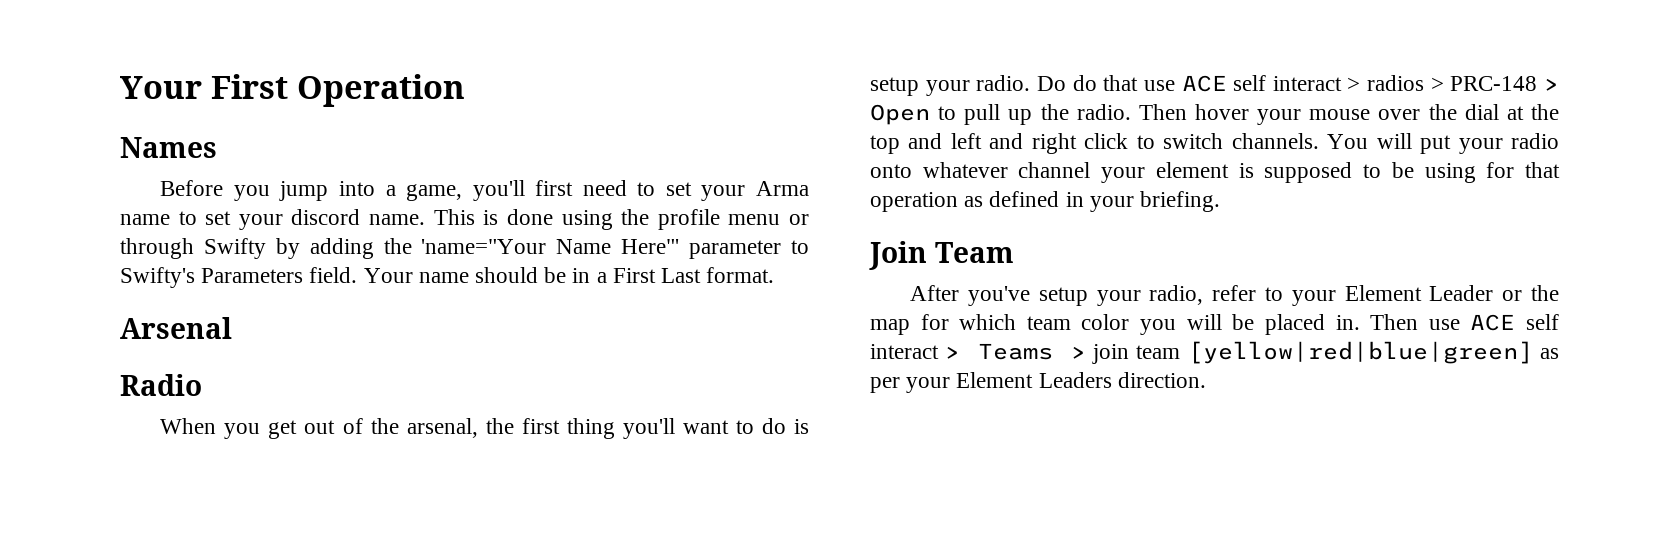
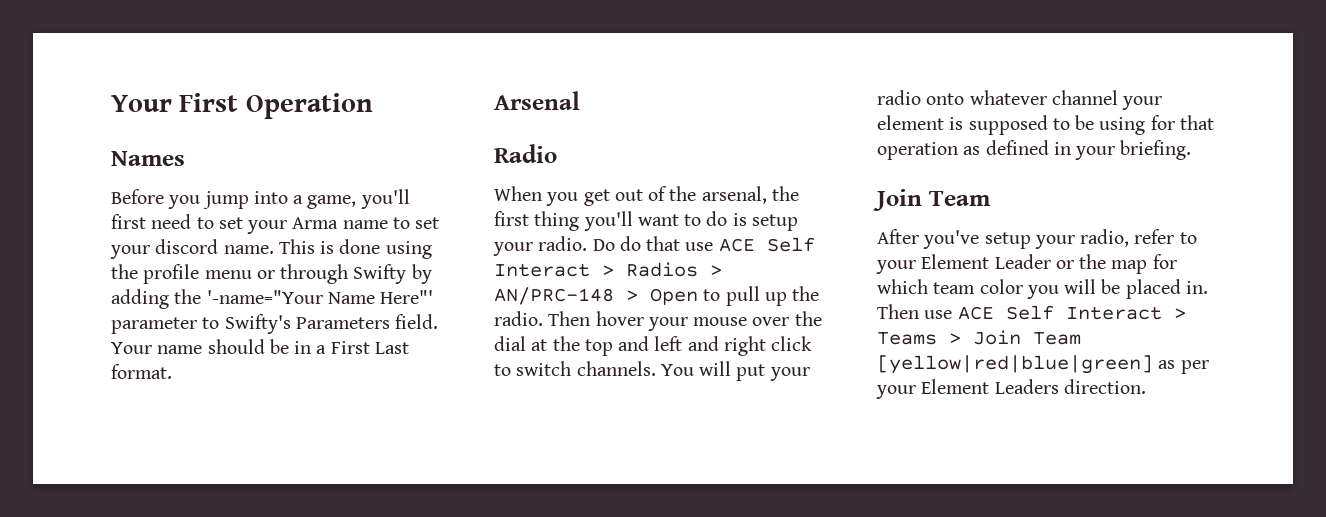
[421,239,547,254] 'name="Your -> [206,290,323,304] '-name="Your
[1233,75,1538,91] self interact > radios > PRC-148 -> [766,237,815,252] [494,262,722,277] [494,287,614,305] Self Interact > Radios > AN/PRC-148
[1526,314,1560,330] [870,344,939,359] self interact -> [1005,305,1162,320] Self Interact
[1092,344,1181,364] join team -> [973,330,1081,345] Join Team

